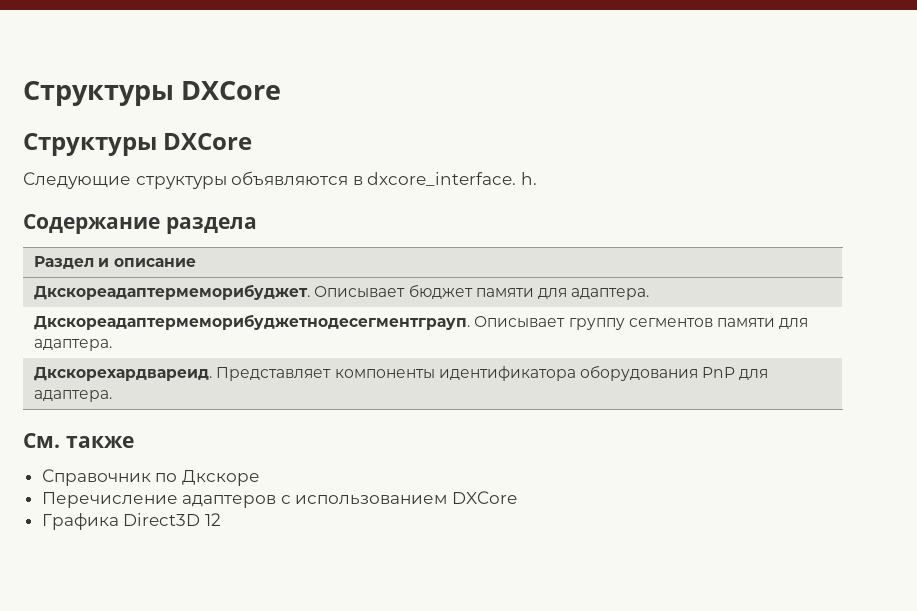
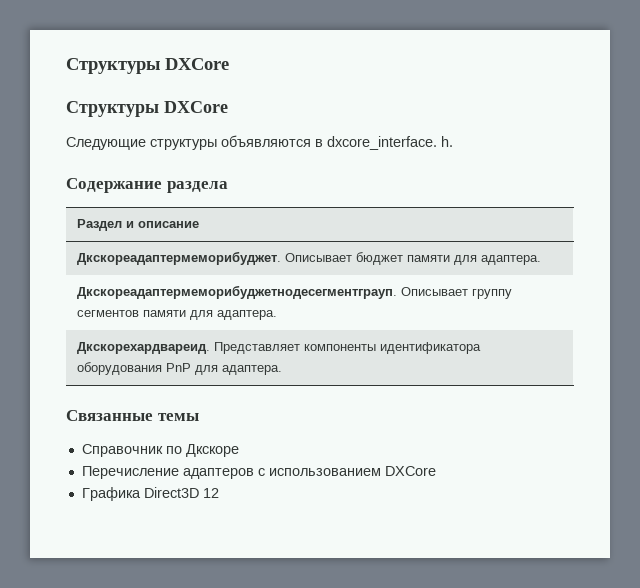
[23,433,134,448] См. также -> [66,410,199,421] Связанные темы

